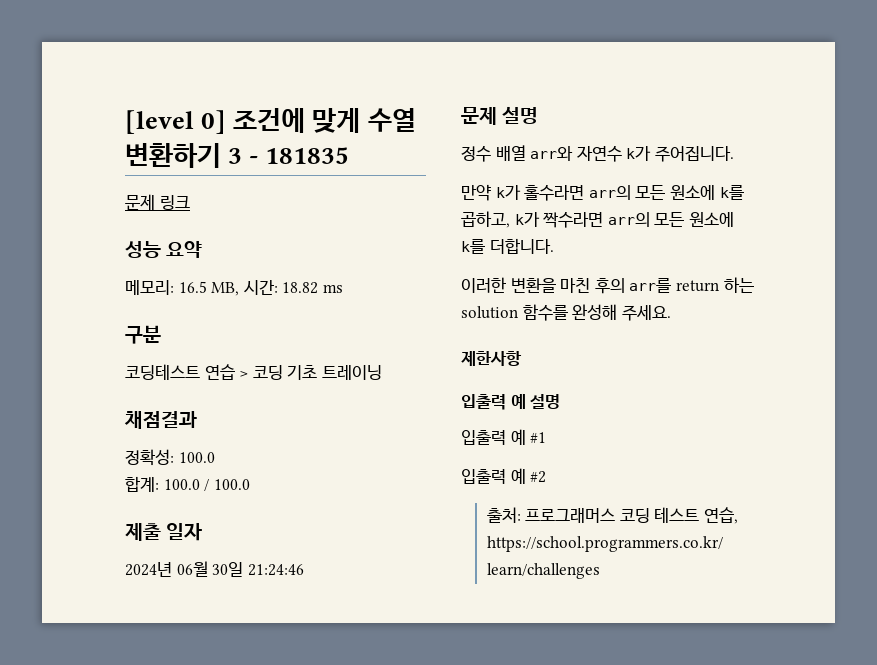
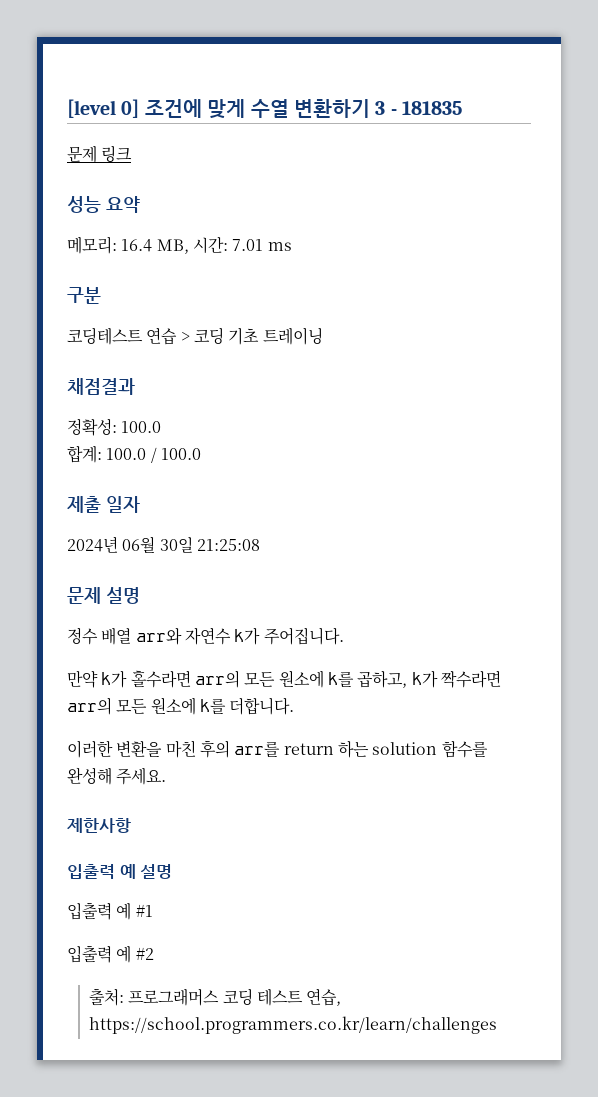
[178,281,207,293] 16.5 -> [121,239,153,252] 16.4
[282,282,319,294] 18.82 -> [232,239,264,251] 7.01
[247,564,304,576] 21:24:46 -> [196,539,260,551] 21:25:08

